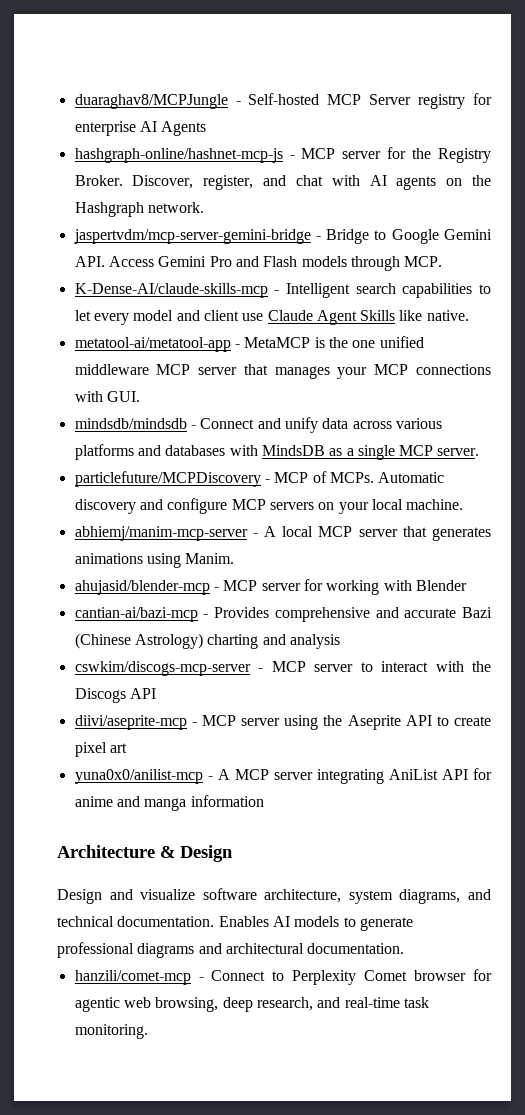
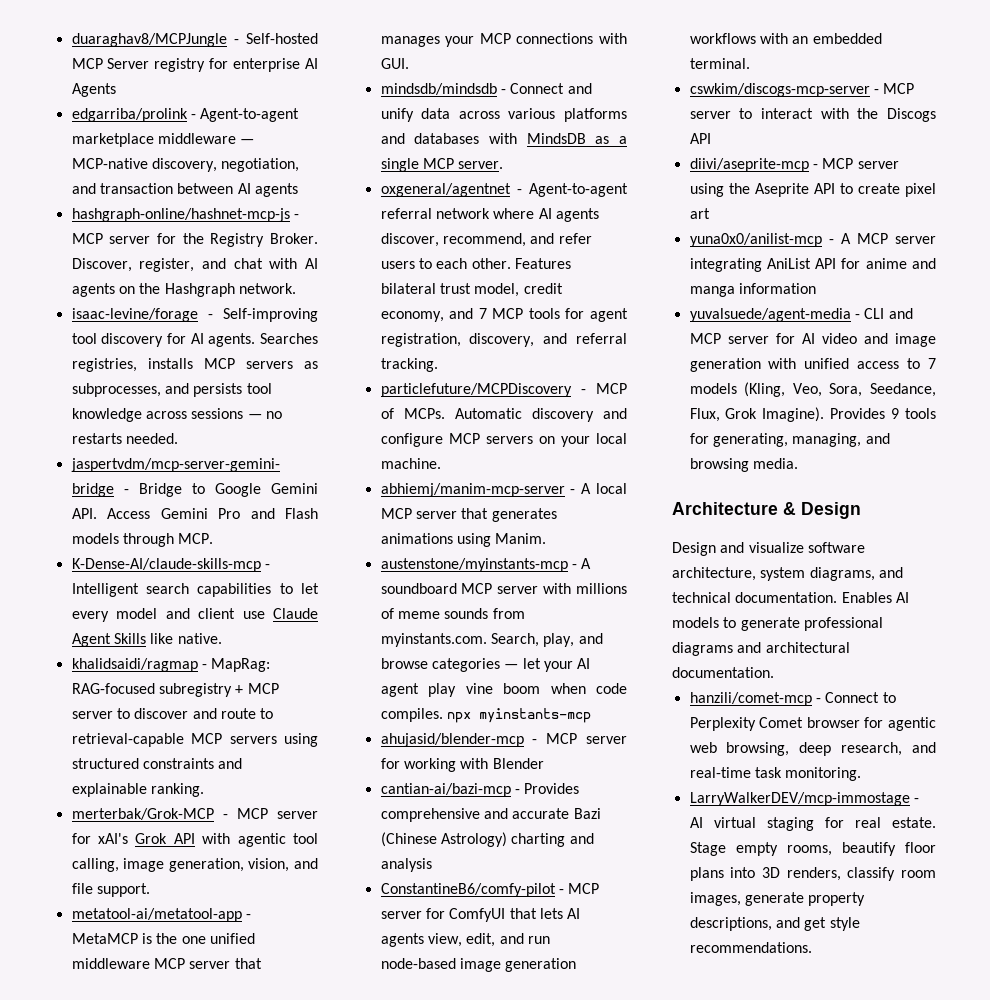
(207, 128) none -> [71,108,300,122] [71,133,255,147] [71,158,300,172] [71,183,298,197] // edgarriba/prolink - Agent-to-agent marketplace middleware — MCP-native discovery, negotiation, and transaction between AI agents
(204, 207) none -> [71,308,318,322] [71,333,318,347] [71,358,318,372] [71,383,272,397] [71,408,282,422] [71,433,178,444] // isaac-levine/forage - Self-improving tool discovery for AI agents. Searches registries, installs MCP servers as subprocesses, and persists tool knowledge across sessions — no restarts needed.
(469, 315) none -> [71,658,271,672] [71,683,279,697] [71,708,274,719] [71,733,318,747] [71,758,243,769] [71,783,204,797] [71,808,318,820] [71,833,318,847] [71,858,318,872] [71,883,150,897] // khalidsaidi/ragmap - MapRag: RAG-focused subregistry + MCP server to discover and route to retrieval-capable MCP servers using structured constraints and explainable ranking. // merterbak/Grok-MCP - MCP server for xAI's Grok API with agentic tool calling, image generation, vision, and file support.
(480, 452) none -> [380,183,628,197] [380,208,599,222] [380,233,592,247] [380,258,571,269] [380,283,563,297] [380,308,628,322] [380,333,627,347] [380,358,438,372] // oxgeneral/agentnet - Agent-to-agent referral network where AI agents discover, recommend, and refer users to each other. Features bilateral trust model, credit economy, and 7 MCP tools for agent registration, discovery, and referral tracking.
(235, 558) none -> [380,558,592,572] [380,583,627,594] [380,608,525,619] [380,633,603,647] [380,658,591,672] [380,683,627,697] [380,708,591,723] // austenstone/myinstants-mcp - A soundboard MCP server with millions of meme sounds from myinstants.com. Search, play, and browse categories — let your AI agent play vine boom when code compiles. npx myinstants-mcp
(340, 641) none -> [380,883,600,897] [380,908,581,922] [380,933,550,947] [380,958,577,972] [689,33,882,44] [689,58,750,69] // ConstantineB6/comfy-pilot - MCP server for ComfyUI that lets AI agents view, edit, and run node-based image generation workflows with an embedded terminal.
(264, 801) none -> [689,308,913,322] [689,333,936,347] [689,358,936,372] [689,382,936,397] [689,407,936,422] [689,433,890,447] [689,458,798,472] // yuvalsuede/agent-media - CLI and MCP server for AI video and image generation with unified access to 7 models (Kling, Veo, Sora, Seedance, Flux, Grok Imagine). Provides 9 tools for generating, managing, and browsing media.
(148, 1031) none -> [689,792,919,806] [689,817,936,831] [689,842,936,856] [689,867,936,881] [689,892,866,906] [689,917,860,931] [689,942,812,953] // LarryWalkerDEV/mcp-immostage - AI virtual staging for real estate. Stage empty rooms, beautify floor plans into 3D renders, classify room images, generate property descriptions, and get style recommendations.

